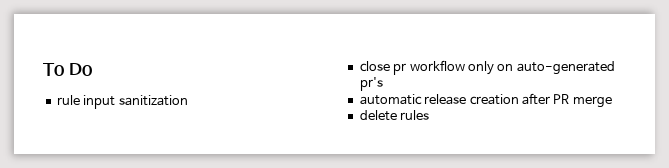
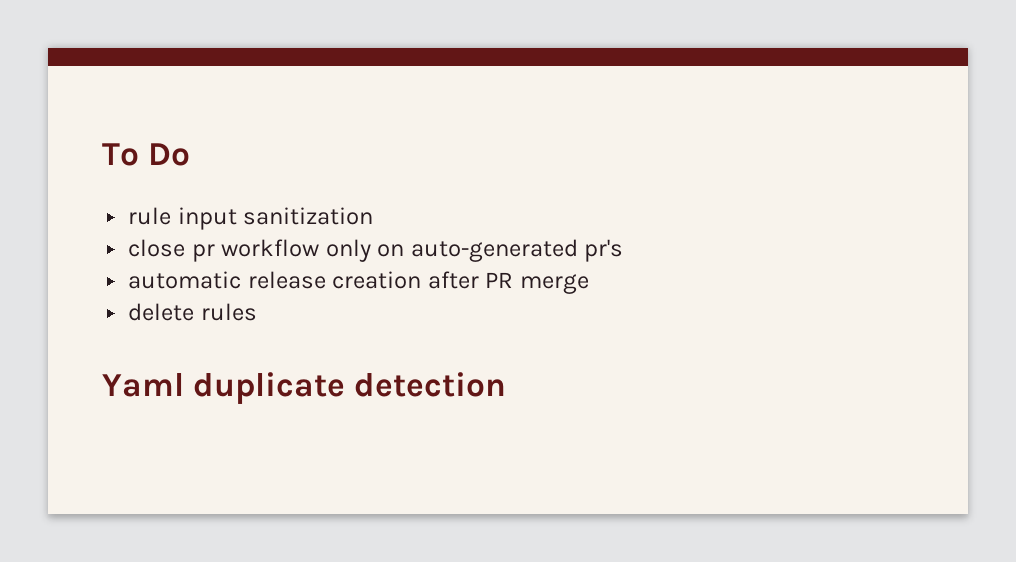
(430, 115) none -> [102,372,507,404] // Yaml duplicate detection

